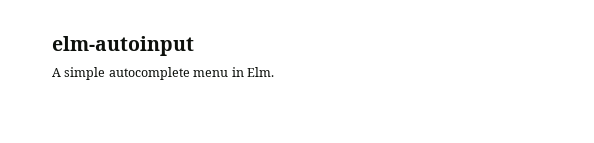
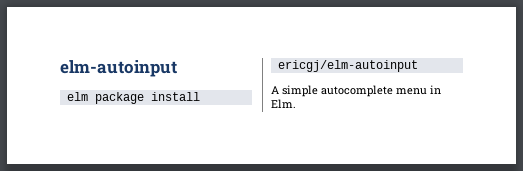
(194, 46) none -> [66,92,200,104] [277,60,418,72] // elm package install ericgj/elm-autoinput

